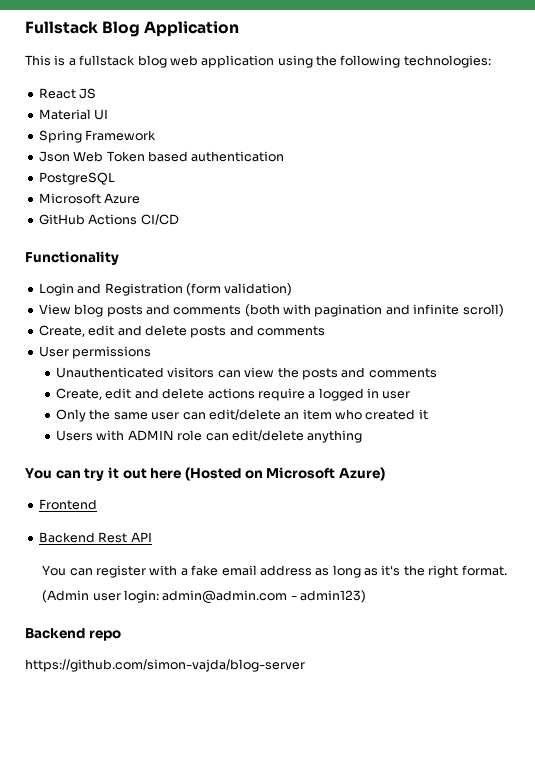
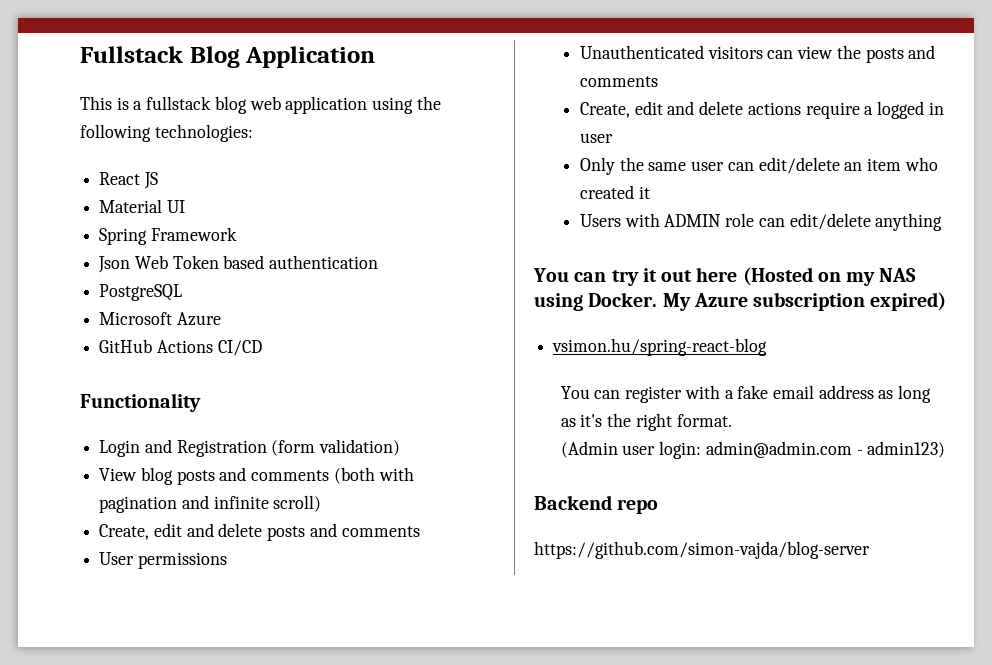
[266,467,385,481] [38,499,97,510] [38,532,152,543] Microsoft Azure) // Frontend // Backend Rest API -> [846,268,917,286] [534,292,947,311] [552,338,768,356] my NAS using Docker. My Azure subscription expired) // vsimon.hu/spring-react-blog

